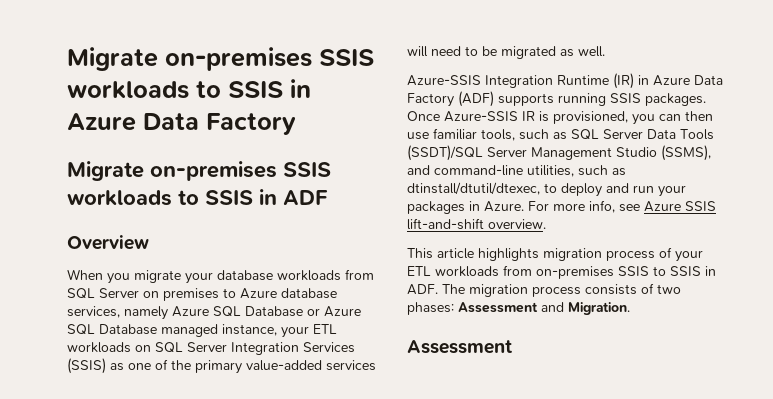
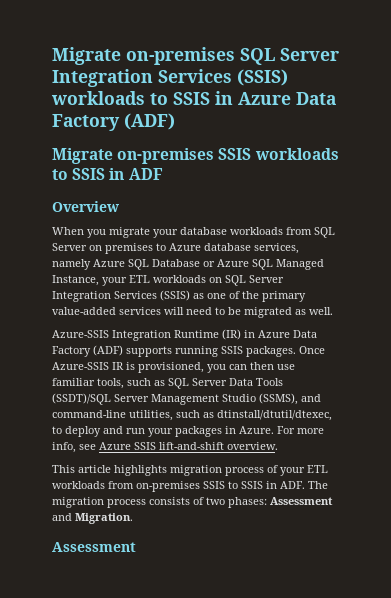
[67,47,374,71] Migrate on-premises SSIS -> [52,47,339,65] [52,69,288,87] Migrate on-premises SQL Server Integration Services (SSIS)
(296, 124) none -> [124,113,175,130] (ADF)
[99,324,277,337] Database managed instance, -> [276,259,324,270] [52,275,99,286] Managed Instance,

